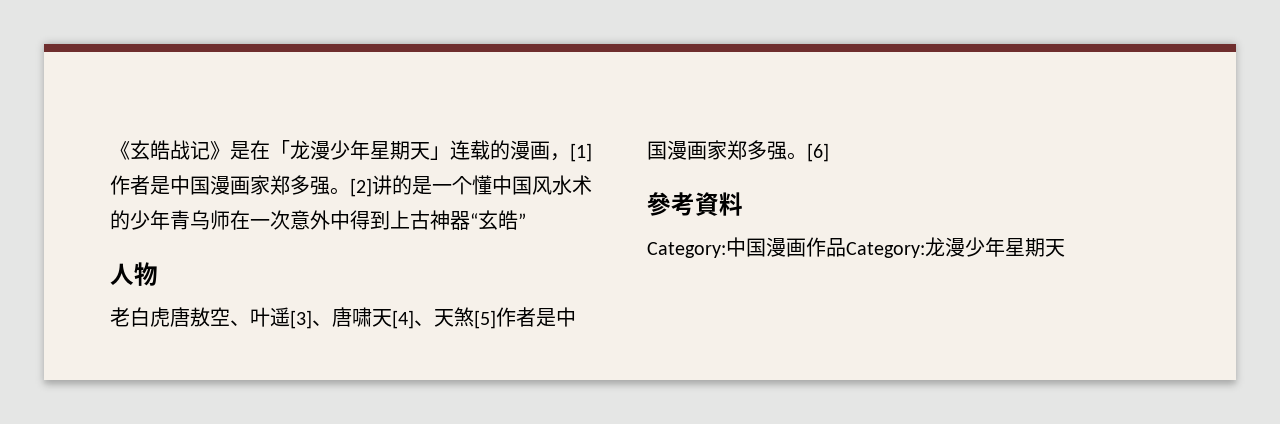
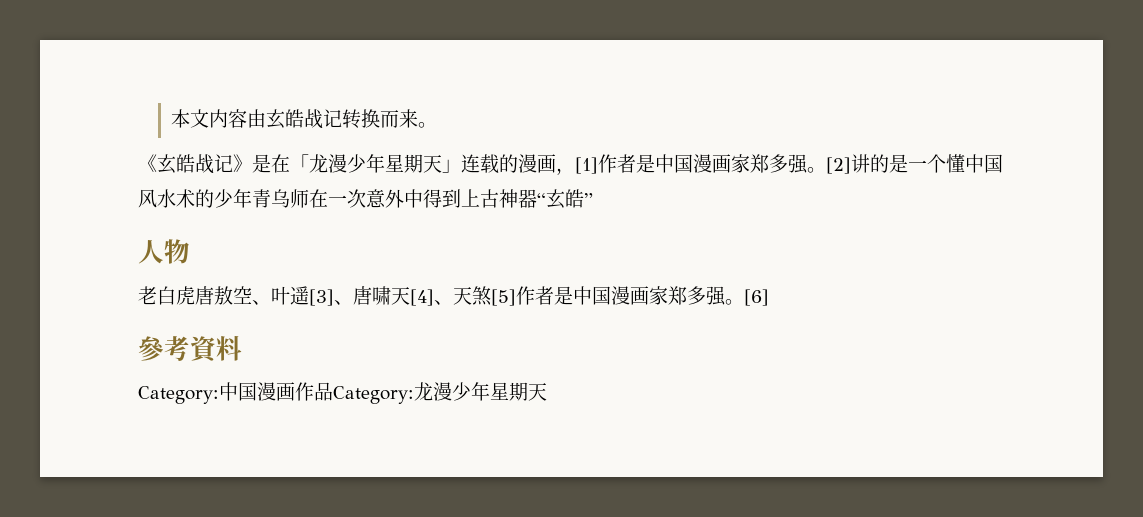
(110, 150) none -> [171,109,438,129] 本文内容由玄皓战记转换而来。 //

